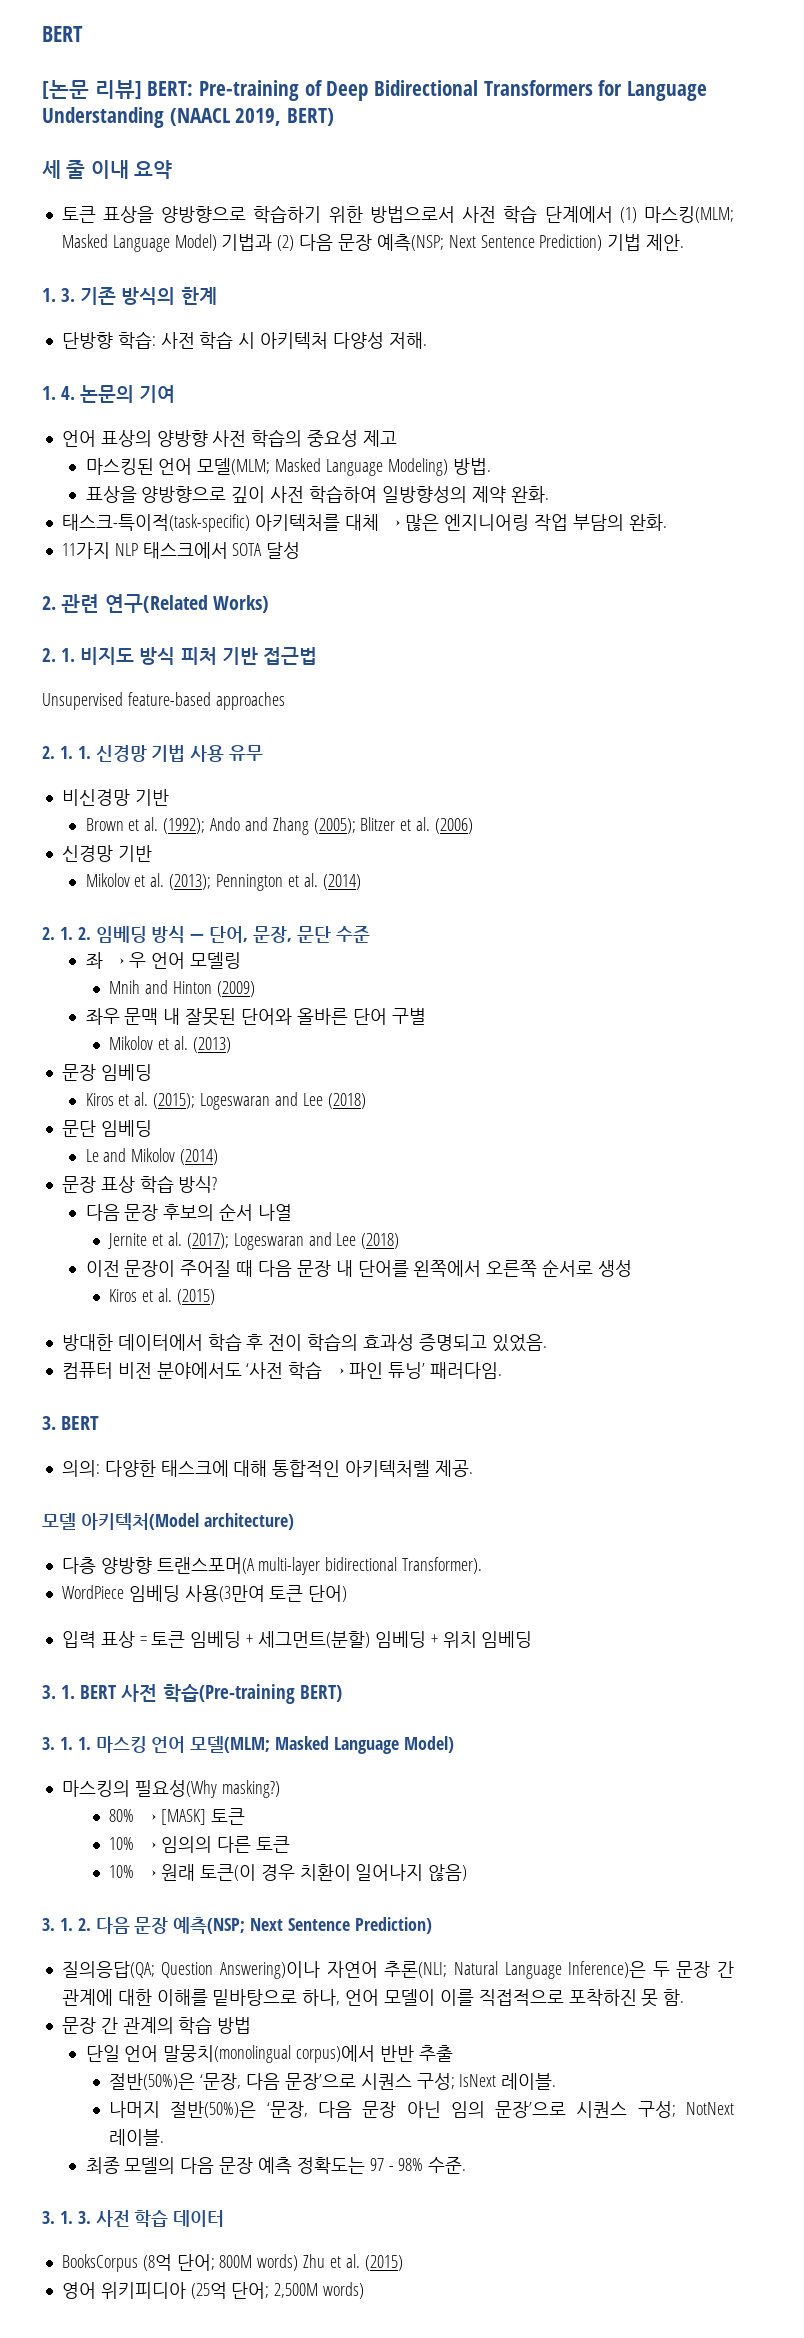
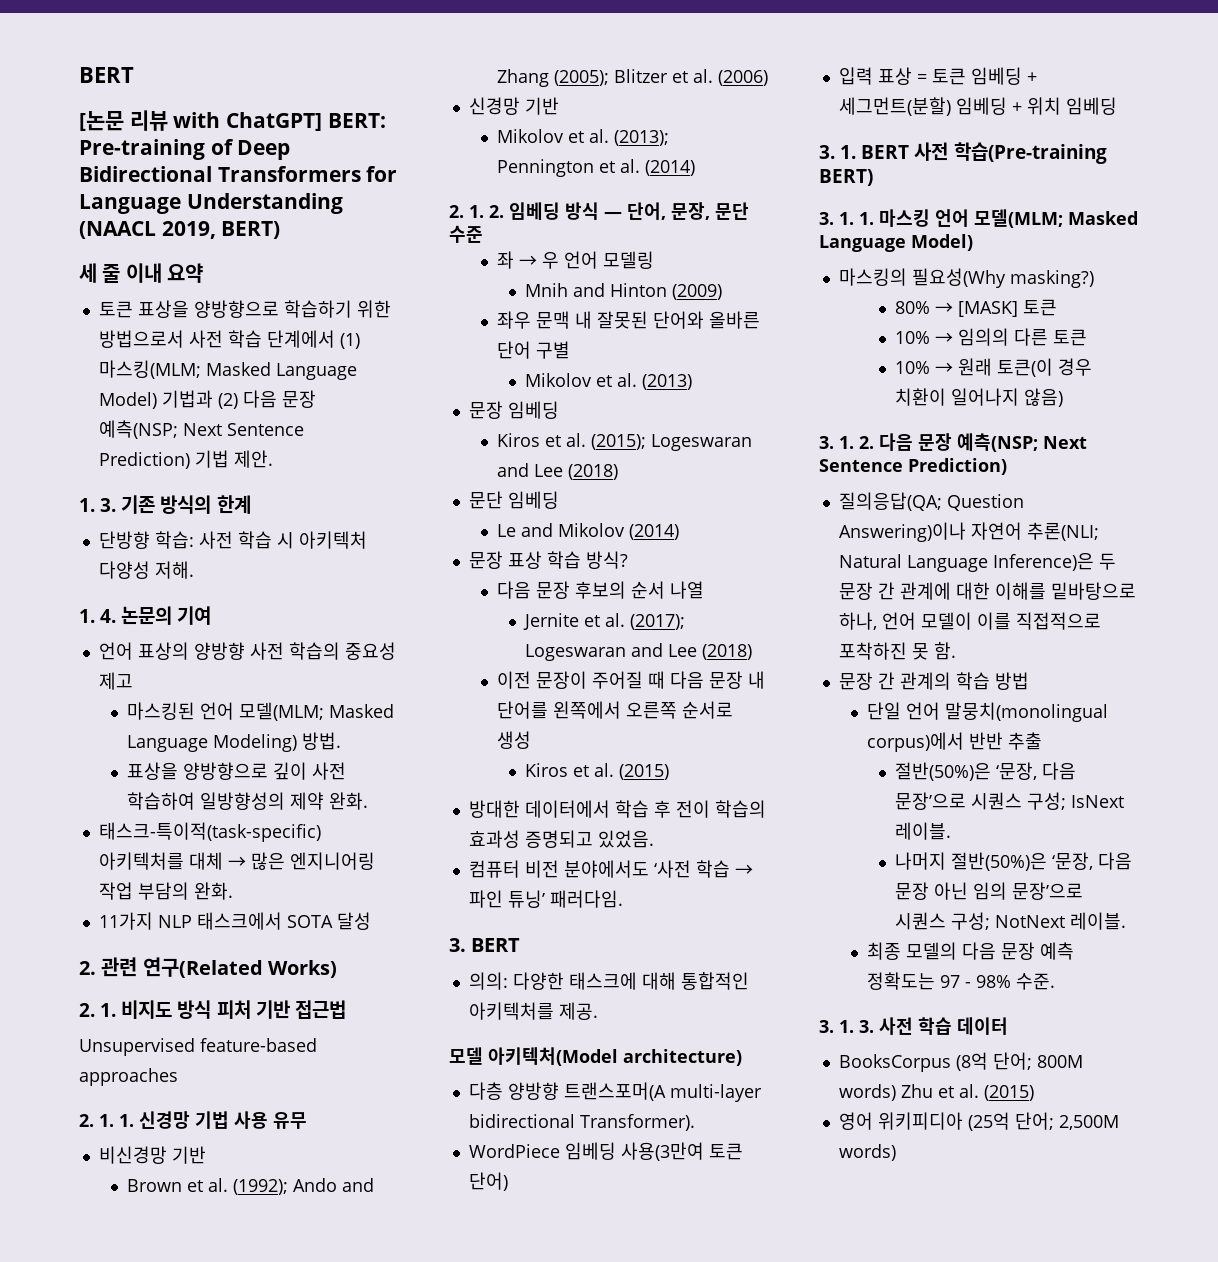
[94,80,142,99] 리뷰] -> [129,110,323,131] 리뷰 with ChatGPT]
[345,1460,431,1477] 아키텍처렐 -> [468,1002,554,1020] 아키텍처를

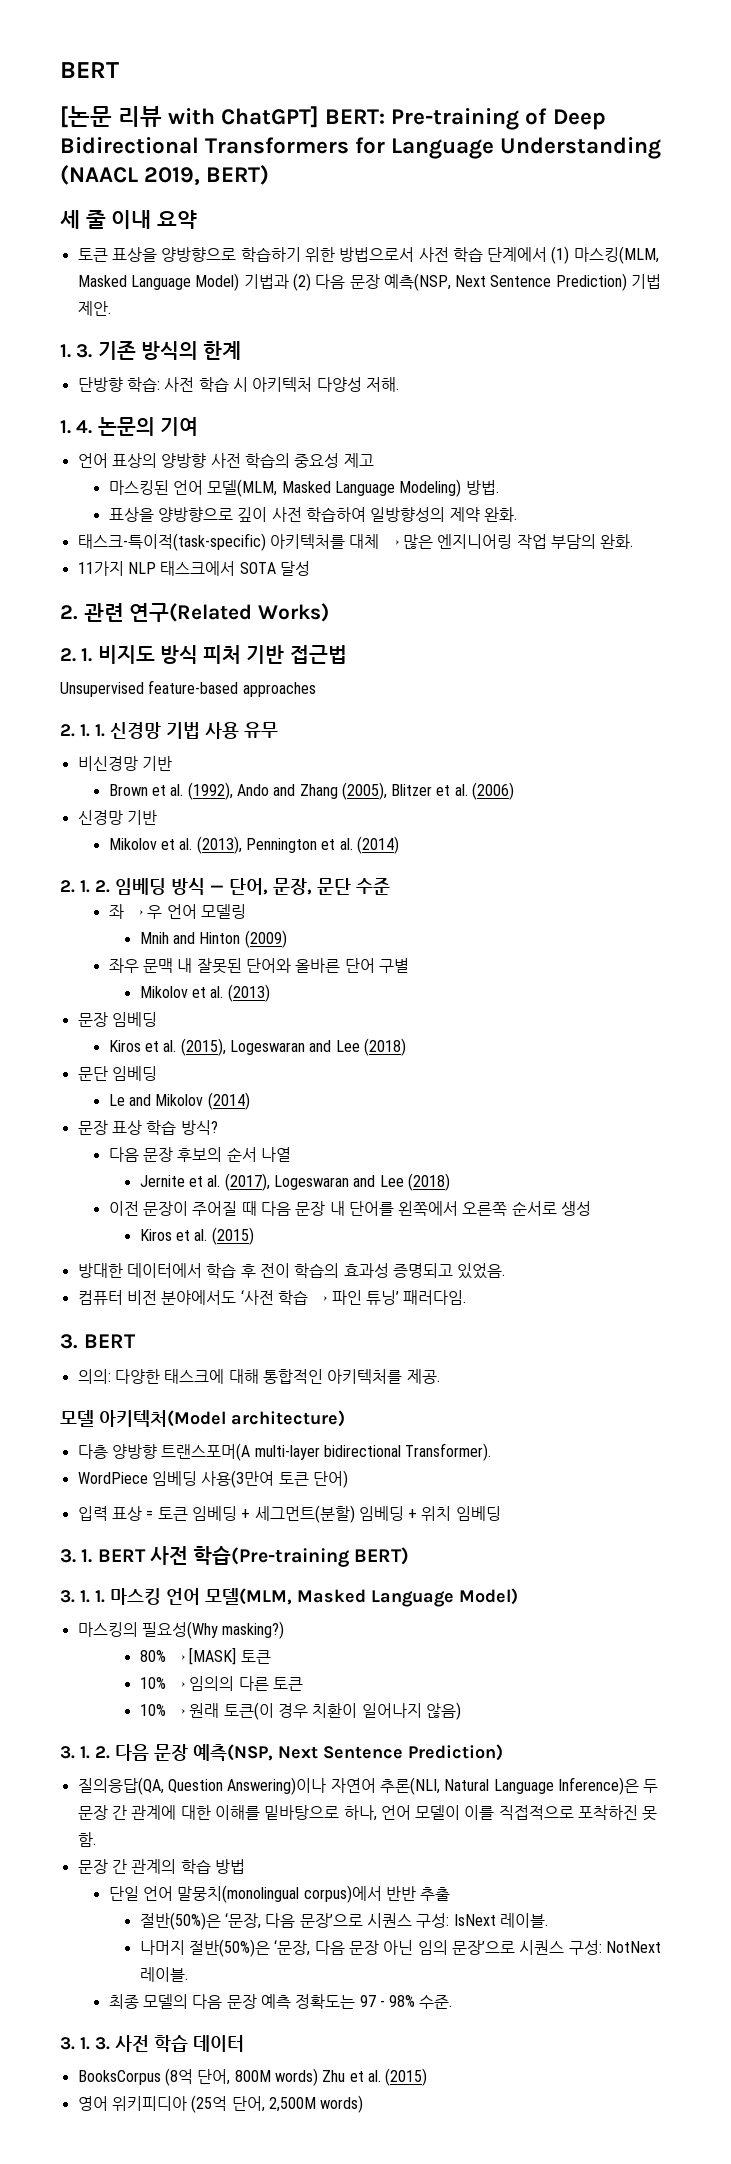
[98,360,201,379] 마스킹(MLM; -> [573,246,659,264] 마스킹(MLM,
[98,420,178,439] 예측(NSP; -> [383,273,451,291] 예측(NSP,
[239,702,325,721] 모델(MLM; -> [207,479,278,497] 모델(MLM,
[233,1179,289,1195] (1992); -> [187,782,233,800] (1992),
[554,70,610,86] (2005); -> [341,782,387,800] (2005),
[614,130,670,146] (2013); -> [196,836,242,854] (2013),
[591,434,647,450] (2015); -> [180,1038,226,1056] (2015),
[630,614,686,630] (2017); -> [224,1173,270,1191] (2017),
[974,209,1063,228] 모델(MLM; -> [205,1588,292,1605] 모델(MLM,
[957,433,1038,452] 예측(NSP; -> [193,1744,273,1761] 예측(NSP,
[838,492,942,511] 질의응답(QA; -> [77,1777,164,1795] 질의응답(QA,
[1026,522,1099,541] 추론(NLI; -> [379,1777,440,1795] 추론(NLI,
[1027,792,1067,810] 구성; -> [416,1913,450,1928] 구성:
[951,912,991,930] 구성; -> [568,1940,602,1955] 구성:
[992,1052,1032,1070] 단어; -> [197,2069,231,2085] 단어,
[1014,1112,1054,1130] 단어; -> [231,2096,265,2112] 단어,

